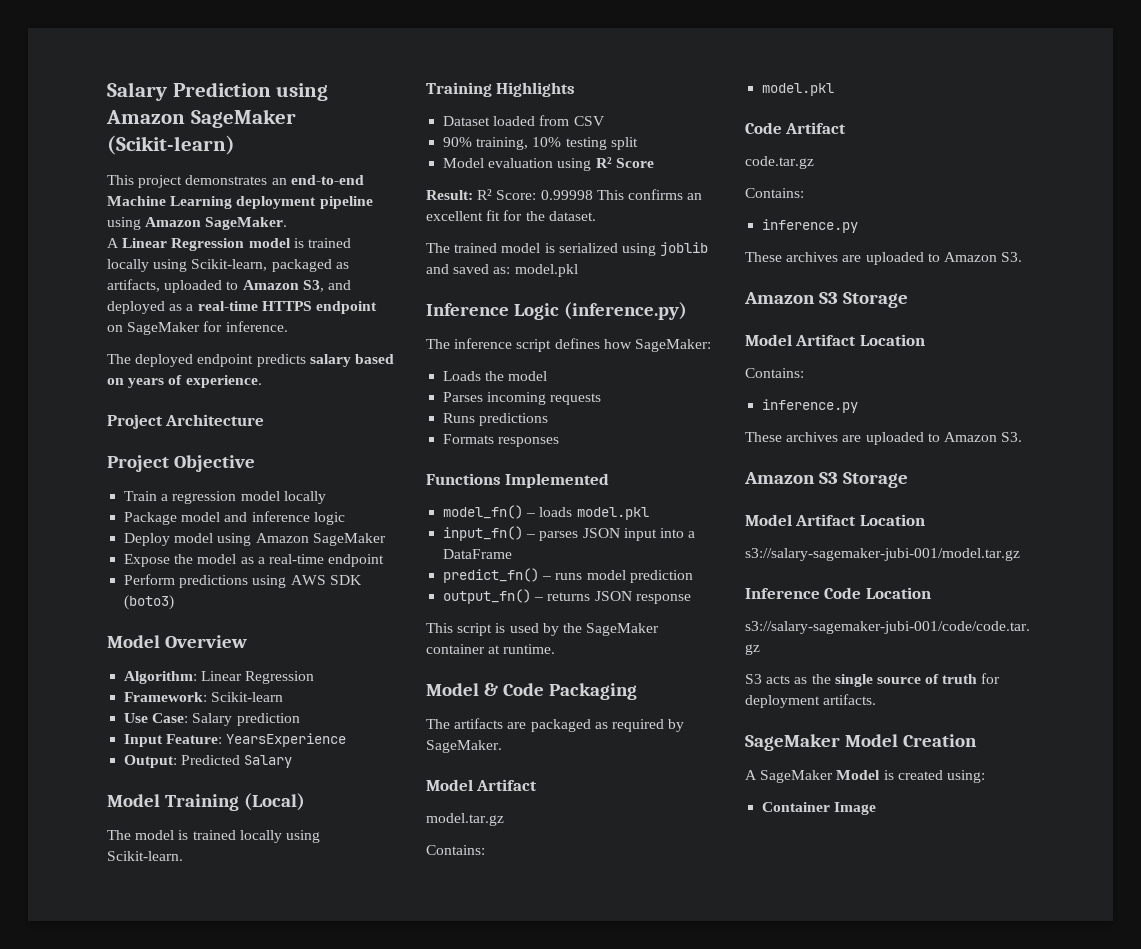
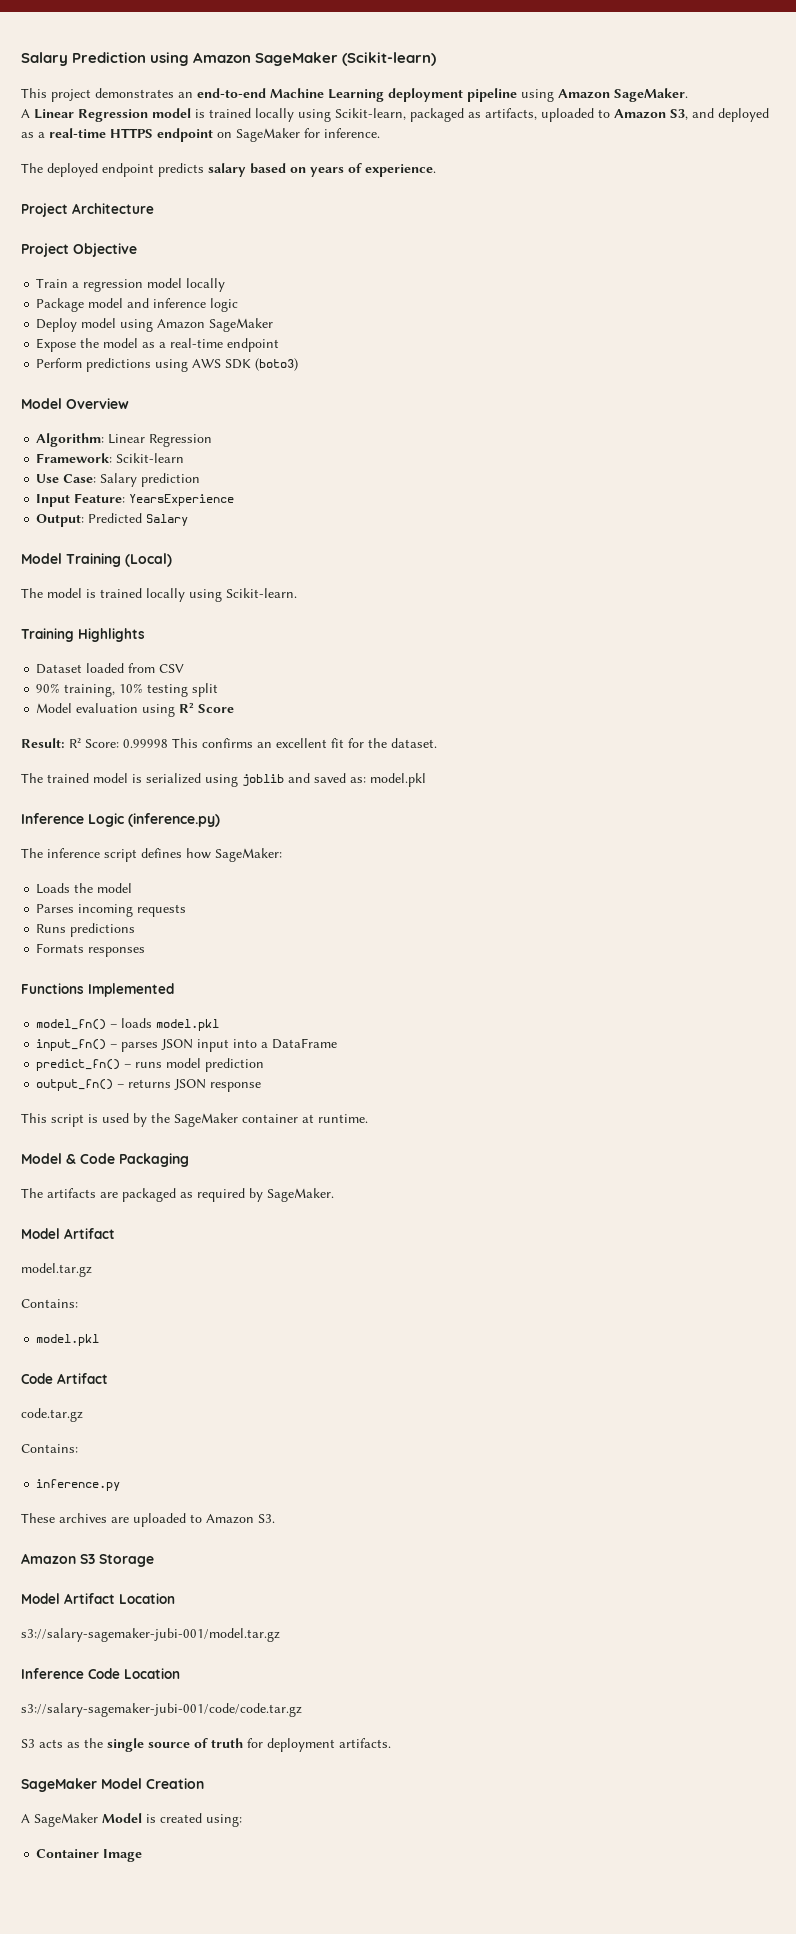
[745,368,804,378] [762,399,859,413] [745,432,1023,445] [744,472,908,488] [745,514,925,526] // Contains: // inference.py // These archives are uploaded to Amazon S3. // Amazon S3 Storage // Model Artifact Location -> (175, 1598) none

